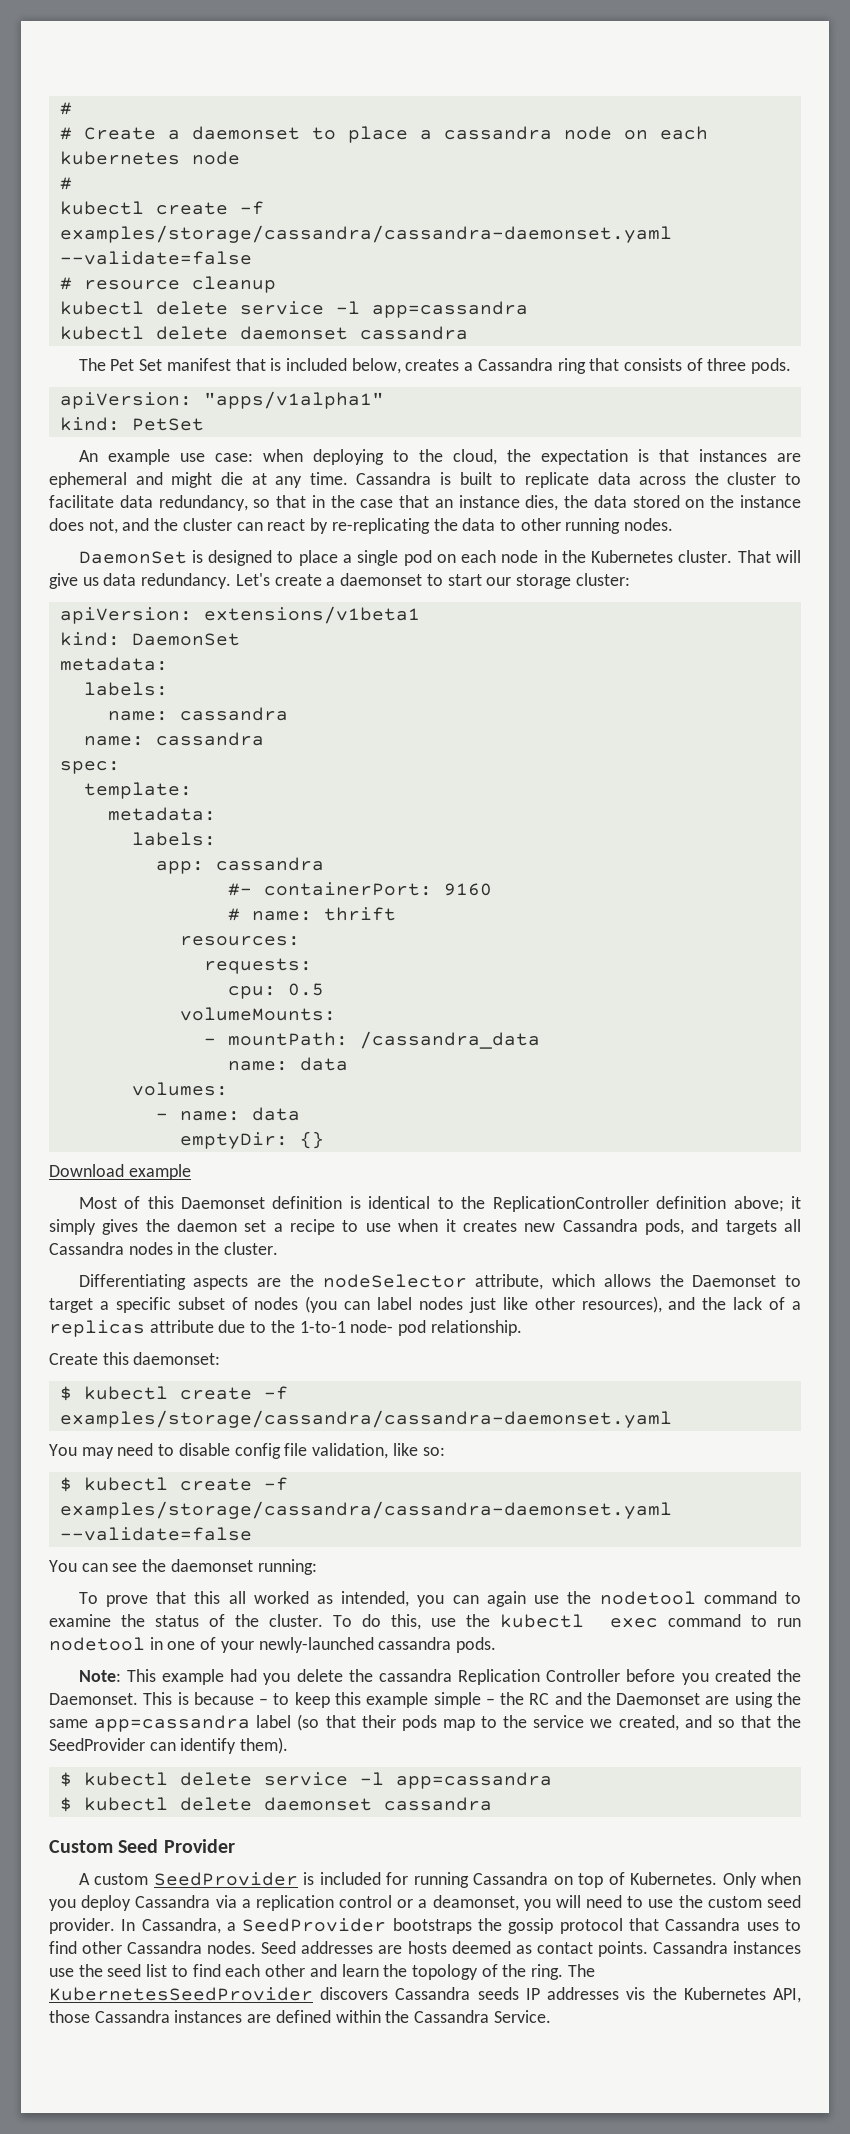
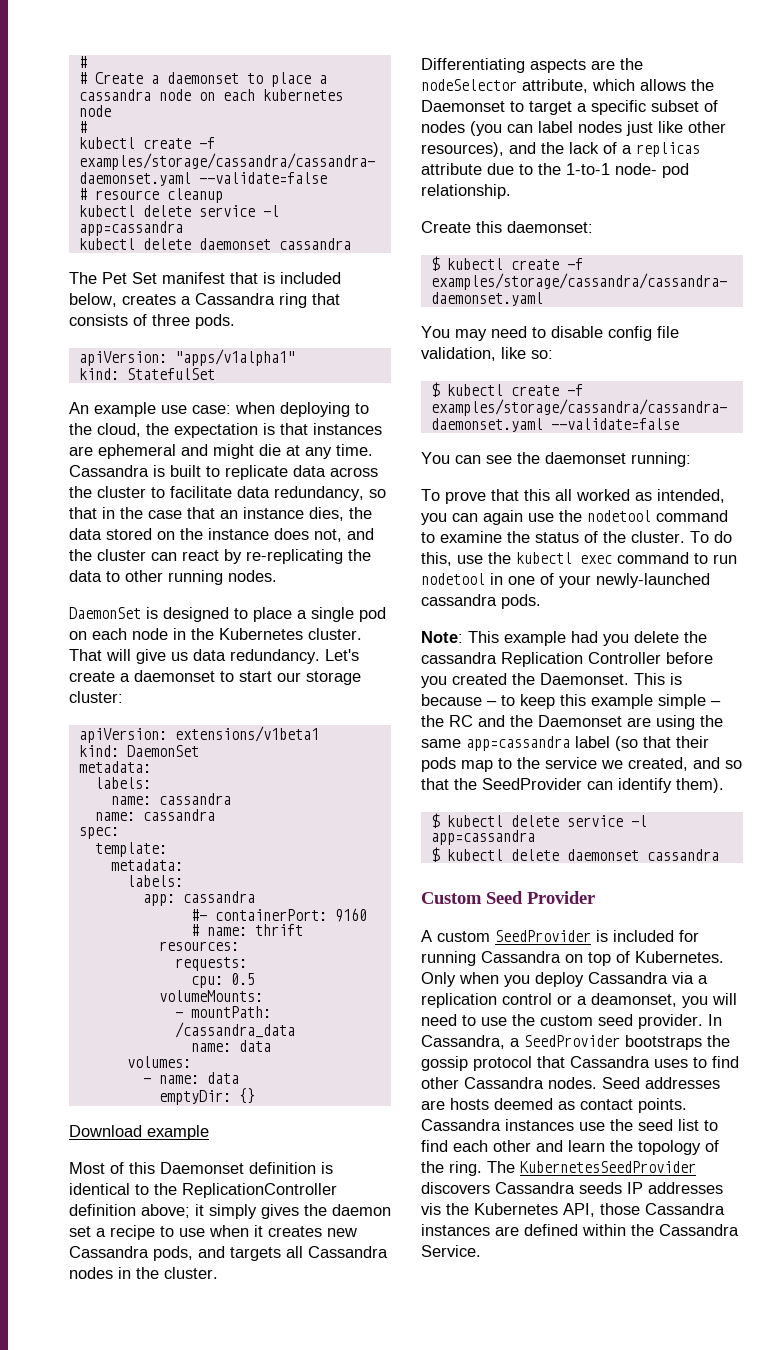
[131,418,204,431] PetSet -> [126,368,215,380] StatefulSet

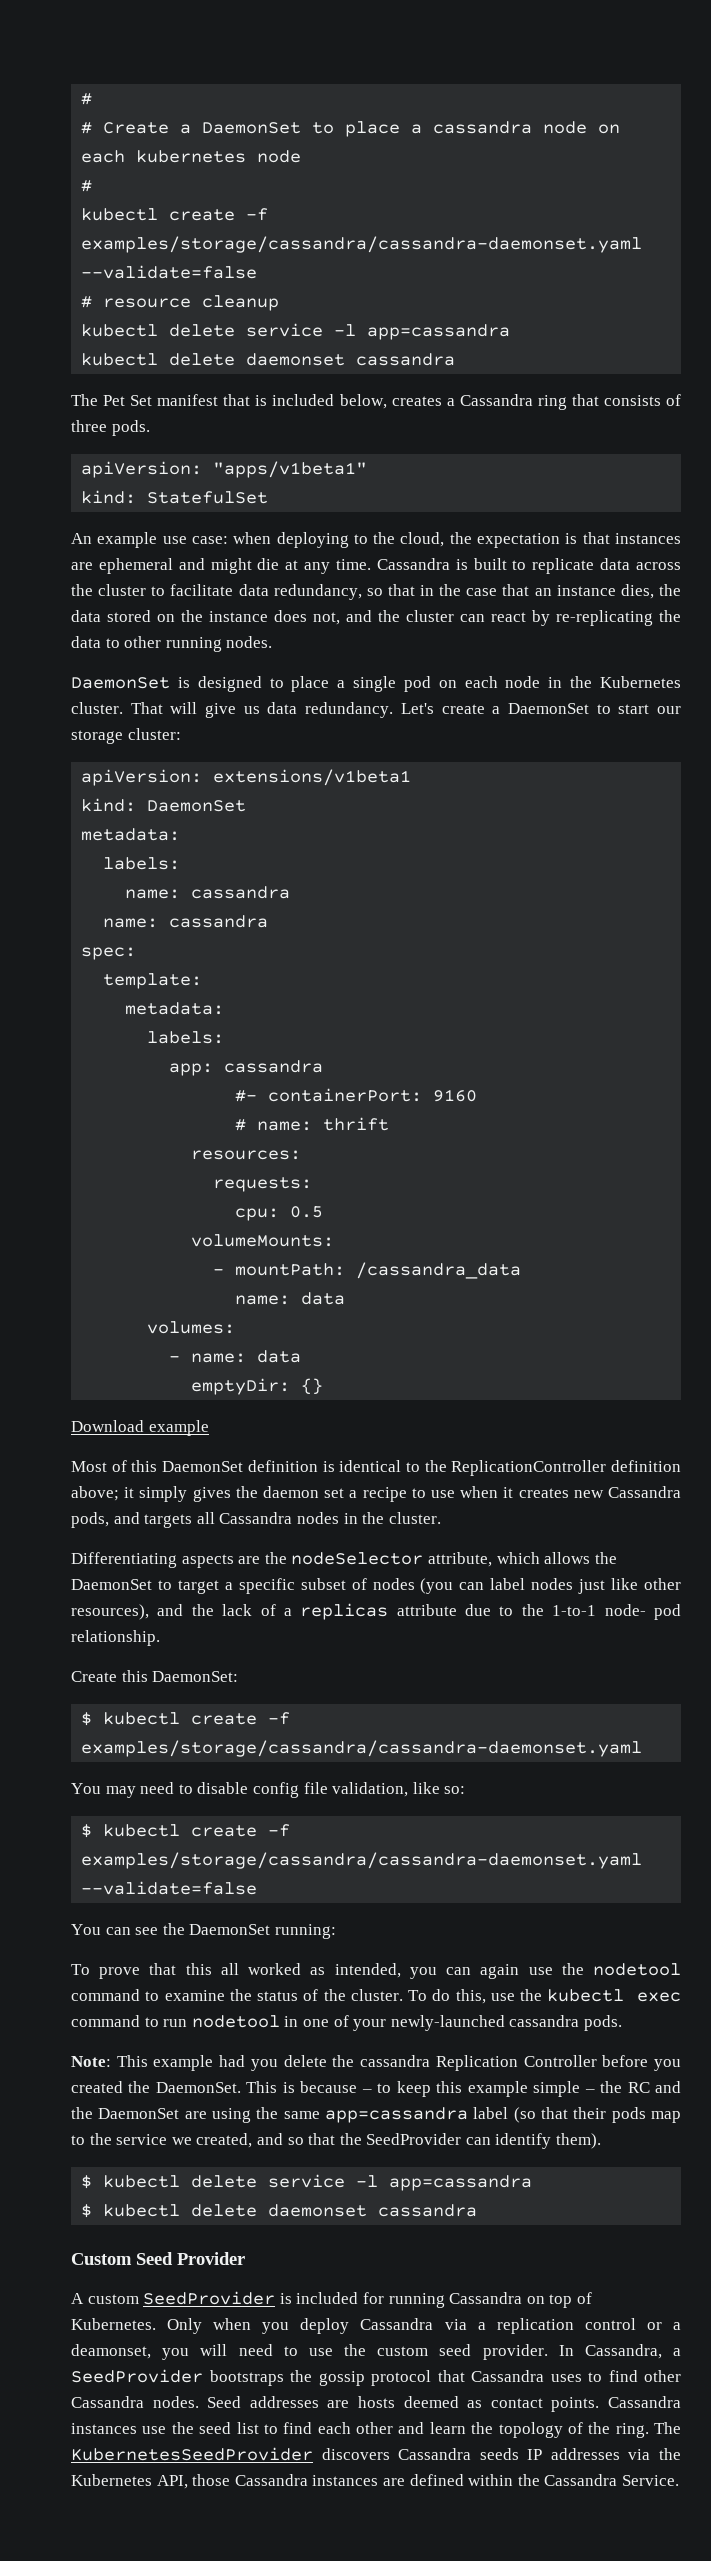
[166,72,239,84] daemonset -> [202,122,302,134] DaemonSet
[174,349,295,366] "apps/v1alpha1" -> [213,461,368,478] "apps/v1beta1"
[134,670,215,682] daemonset -> [507,703,589,714] DaemonSet
[160,1162,244,1174] Daemonset -> [162,1461,244,1472] DaemonSet
[421,100,505,112] Daemonset -> [71,1579,152,1590] DaemonSet
[507,221,593,233] daemonset: -> [152,1671,239,1682] DaemonSet:
[545,452,626,464] daemonset -> [189,1924,271,1935] DaemonSet
[540,673,629,685] Daemonset. -> [155,2082,241,2093] DaemonSet.
[538,715,622,727] Daemonset -> [98,2108,180,2119] DaemonSet
[421,1203,441,1215] vis -> [628,2449,651,2460] via

